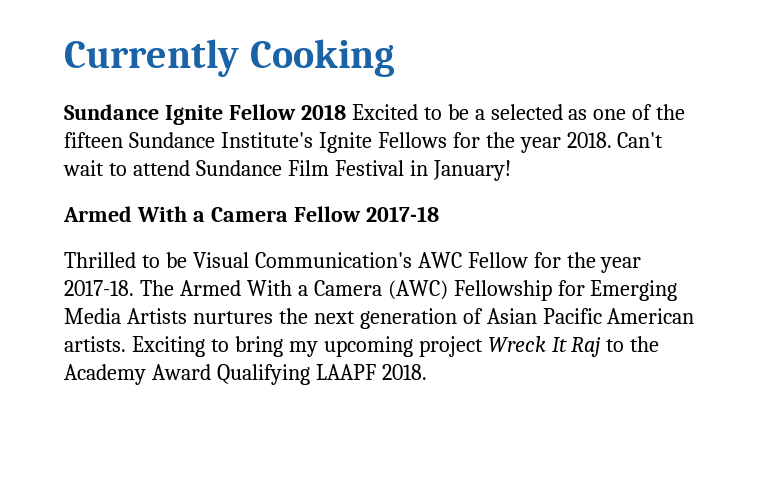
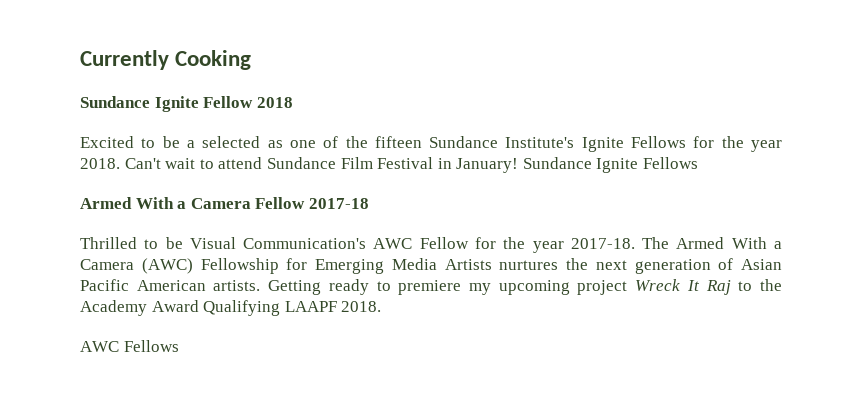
(346, 112) none -> (293, 102) //
(511, 170) none -> [522,157,699,173] Sundance Ignite Fellows
[131,336,283,357] Exciting to bring -> [268,279,462,295] Getting ready to premiere
(427, 372) none -> [80,340,179,352] // AWC Fellows

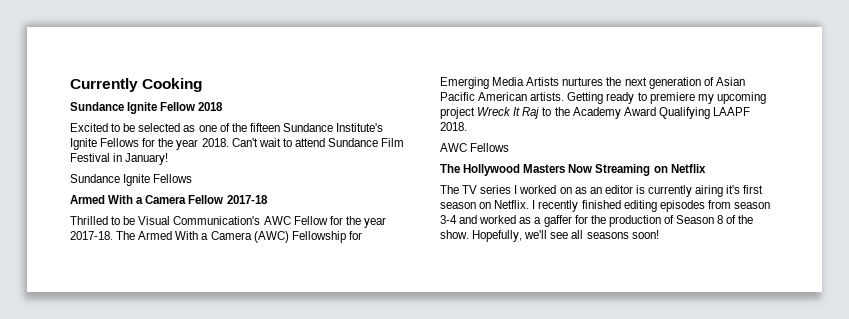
[186,140,195,148] a -> (136, 127) none
(519, 165) none -> (169, 159) //
(179, 346) none -> [440,164,706,176] [440,185,764,197] [440,200,770,212] [440,215,754,227] [440,230,659,242] // The Hollywood Masters Now Streaming on Netflix // The TV series I worked on as an editor is currently airing it's first season on Netflix. I recently finished editing episodes from season 3-4 and worked as a gaffer for the production of Season 8 of the show. Hopefully, we'll see all seasons soon!

